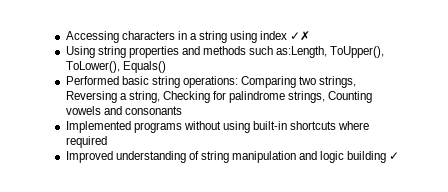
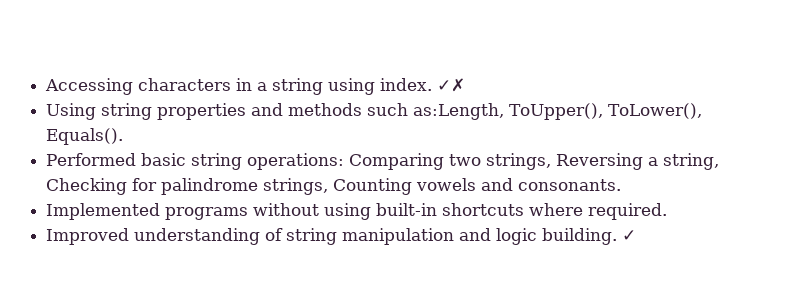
[260,31,288,40] index -> [380,78,433,91] index.
[122,61,166,73] Equals() -> [46,128,124,145] Equals().
[124,106,182,115] consonants -> [518,179,622,191] consonants.
[65,136,107,148] required -> [588,203,668,220] required.
[347,151,387,163] building -> [542,228,618,245] building.

